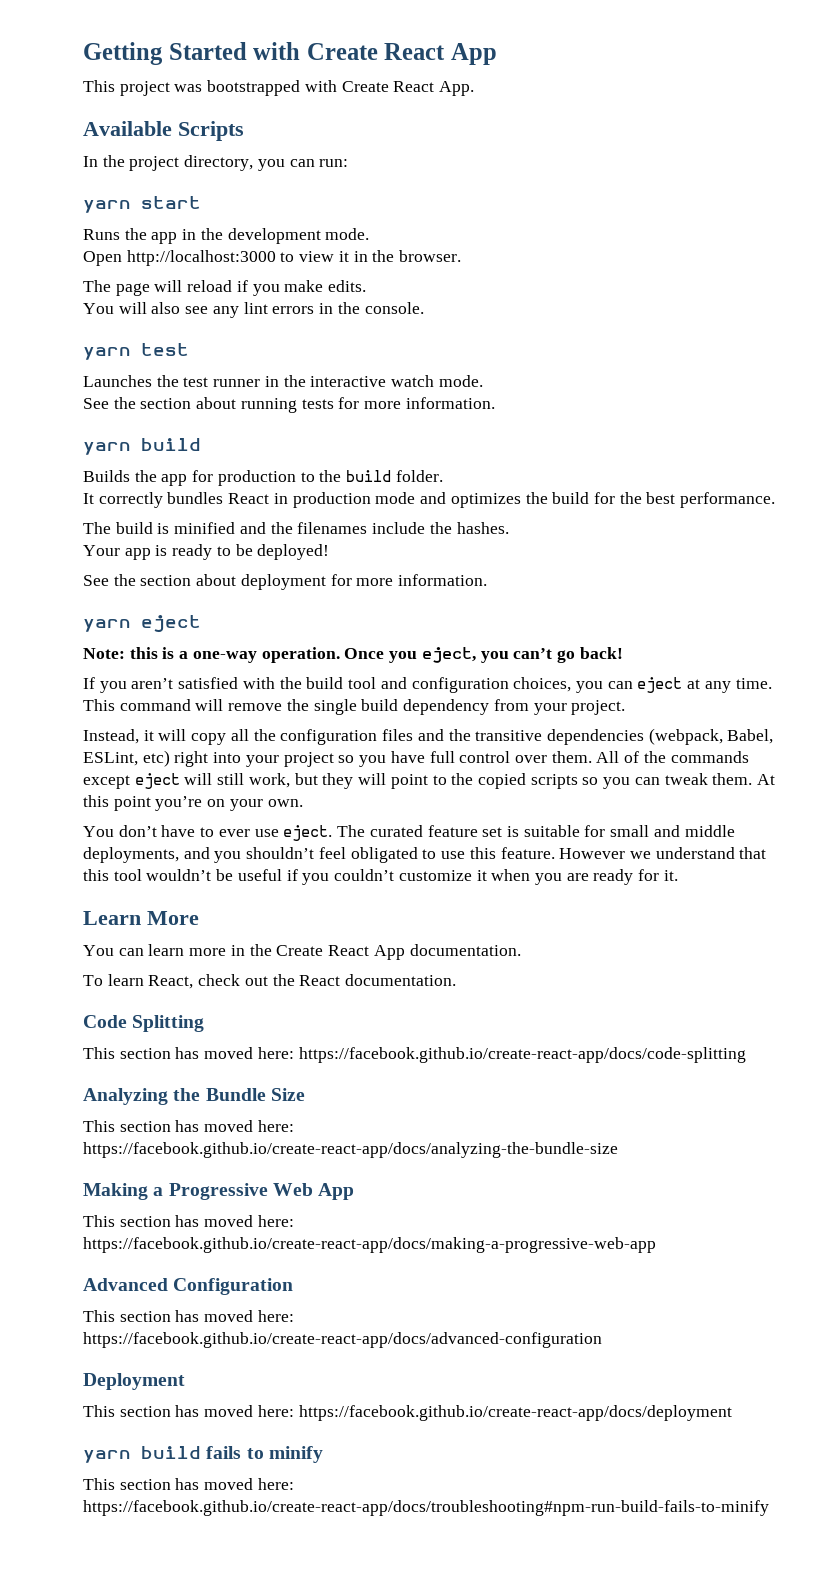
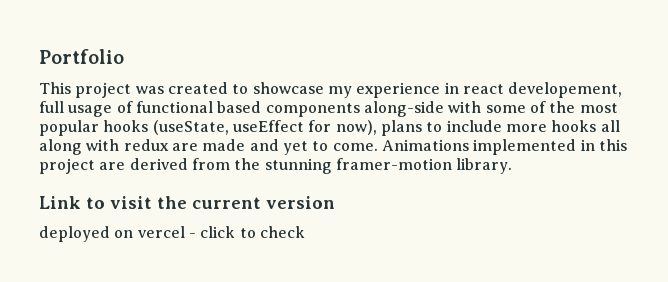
[83,42,498,65] [83,80,475,96] [83,121,244,141] [83,155,349,171] [83,196,201,213] [83,228,370,244] [83,250,462,266] [83,280,367,296] [83,302,424,318] [83,343,189,360] [83,375,483,387] [83,397,495,413] [83,438,201,455] [83,470,443,486] [83,492,776,508] [83,522,509,534] [83,544,330,560] [83,574,488,590] [83,615,201,633] [83,647,623,663] [83,677,772,693] [83,699,626,715] [83,728,774,745] [83,750,749,767] [83,773,776,789] [83,795,303,811] [83,825,735,841] [83,847,767,863] [83,869,678,885] [83,911,199,925] [83,944,521,960] [83,974,457,989] [83,1015,205,1032] [83,1047,746,1063] [83,1088,305,1105] [83,1120,294,1132] [83,1142,618,1158] [83,1183,355,1200] [83,1215,294,1227] [83,1237,656,1253] [83,1278,294,1295] [83,1310,294,1322] [83,1332,602,1348] [83,1373,185,1390] [83,1405,732,1421] [83,1446,323,1463] [83,1478,294,1490] [83,1500,769,1516] Getting Started with Create React App // This project was bootstrapped with Create React App. // Available Scripts // In the project directory, you can run: // yarn start // Runs the app in the development mode. // Open http://localhost:3000 to view it in the browser. // The page will reload if you make edits. // You will also see any lint errors in the console. // yarn test // Launches the test runner in the interactive watch mode. // See the section about running tests for more information. // yarn build // Builds the app for production to the build folder. // It correctly bundles React in production mode and optimizes the build for the best performance. // The build is minified and the filenames include the hashes. // Your app is ready to be deployed! // See the section about deployment for more information. // yarn eject // Note: this is a one-way operation. Once you eject, you can’t go back! // If you aren’t satisfied with the build tool and configuration choices, you can eject at any time. This command will remove the single build dependency from your project. // Instead, it will copy all the configuration files and the transitive dependencies (webpack, Babel, ESLint, etc) right into your project so you have full control over them. All of the commands except eject will still work, but they will point to the copied scripts so you can tweak them. At this point you’re on your own. // You don’t have to ever use eject. The curated feature set is suitable for small and middle deployments, and you shouldn’t feel obligated to use this feature. However we understand that this tool wouldn’t be useful if you couldn’t customize it when you are ready for it. // Learn More // You can learn more in the Create React App documentation. // To learn React, check out the React documentation. // Code Splitting // This section has moved here: https://facebook.github.io/create-react-app/docs/code-splitting // Analyzing the Bundle Size // This section has moved here: https://facebook.github.io/create-react-app/docs/analyzing-the-bundle-size // Making a Progressive Web App // This section has moved here: https://facebook.github.io/create-react-app/docs/making-a-progressive-web-app // Advanced Configuration // This section has moved here: https://facebook.github.io/create-react-app/docs/advanced-configuration // Deployment // This section has moved here: https://facebook.github.io/create-react-app/docs/deployment // yarn build fails to minify // This section has moved here: https://facebook.github.io/create-react-app/docs/troubleshooting#npm-run-build-fails-to-minify -> [39,49,124,64] [39,82,623,98] [39,101,618,117] [39,120,620,136] [39,139,627,155] [39,158,513,174] [39,196,335,209] [39,226,305,242] Portfolio // This project was created to showcase my experience in react developement, full usage of functional based components along-side with some of the most popular hooks (useState, useEffect for now), plans to include more hooks all along with redux are made and yet to come. Animations implemented in this project are derived from the stunning framer-motion library. // Link to visit the current version // deployed on vercel - click to check

